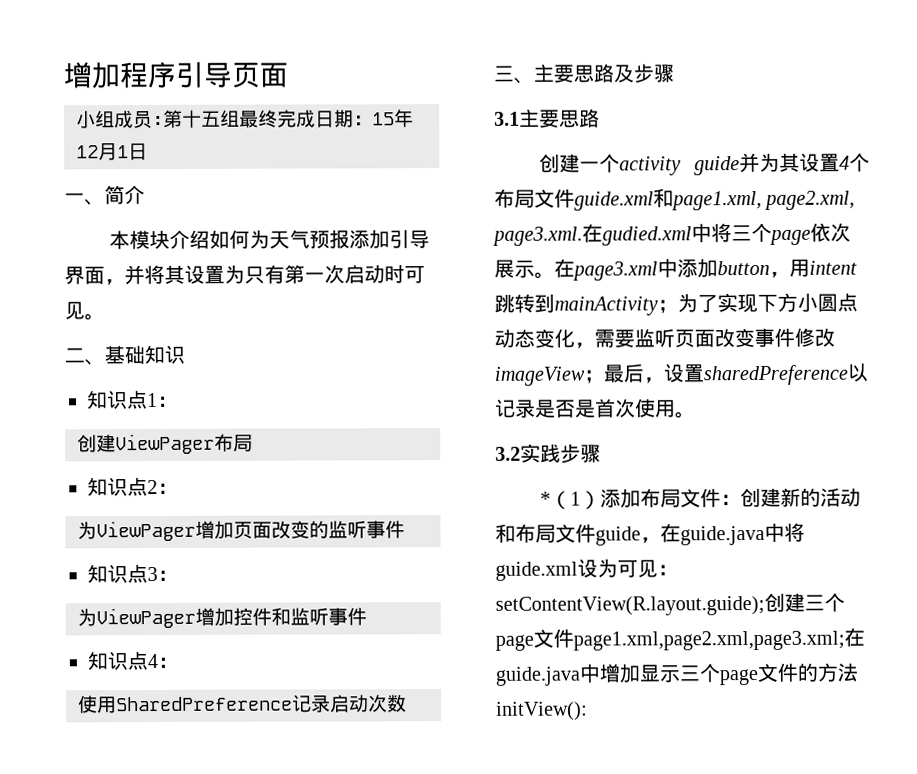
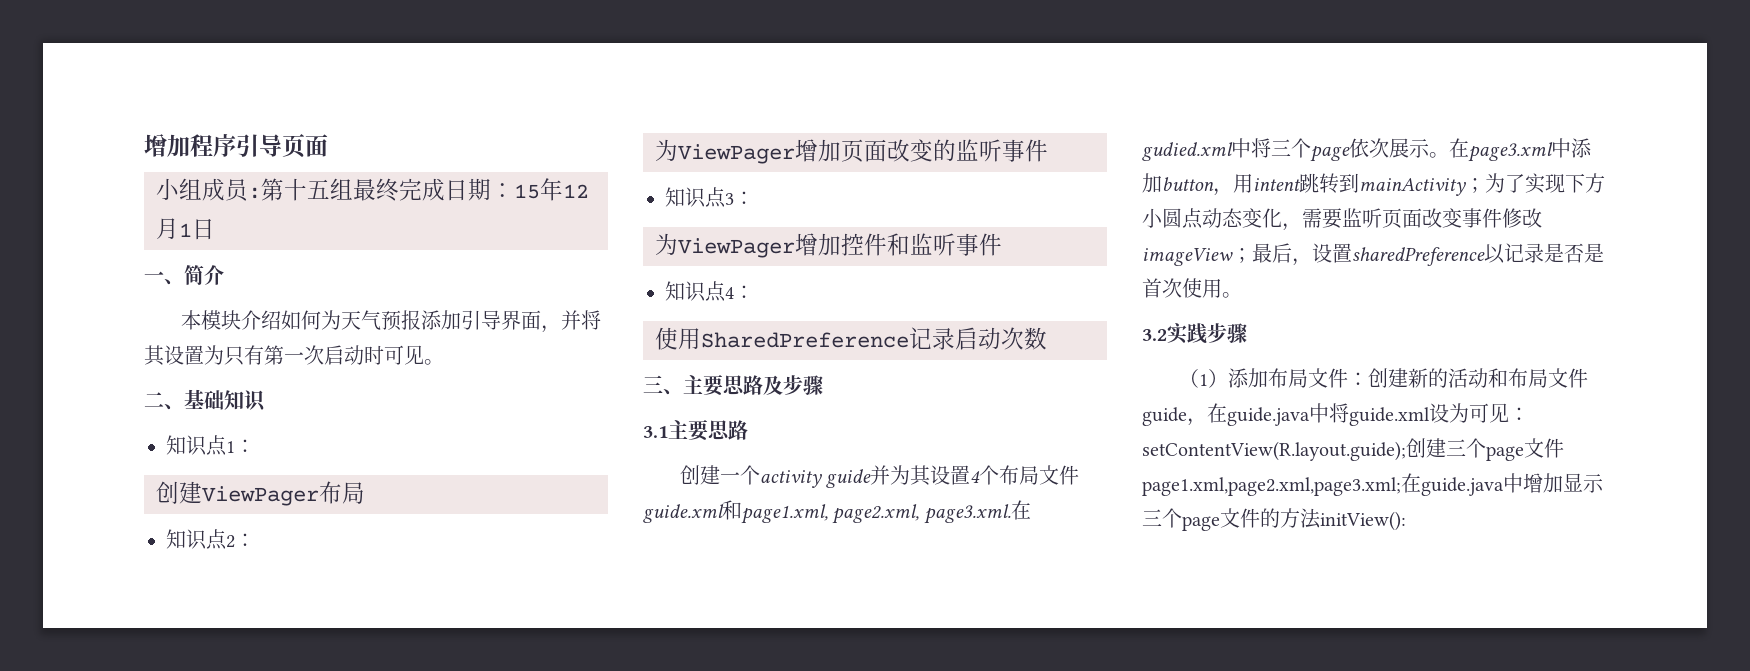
[540,491,552,506] * -> (1247, 333) none

